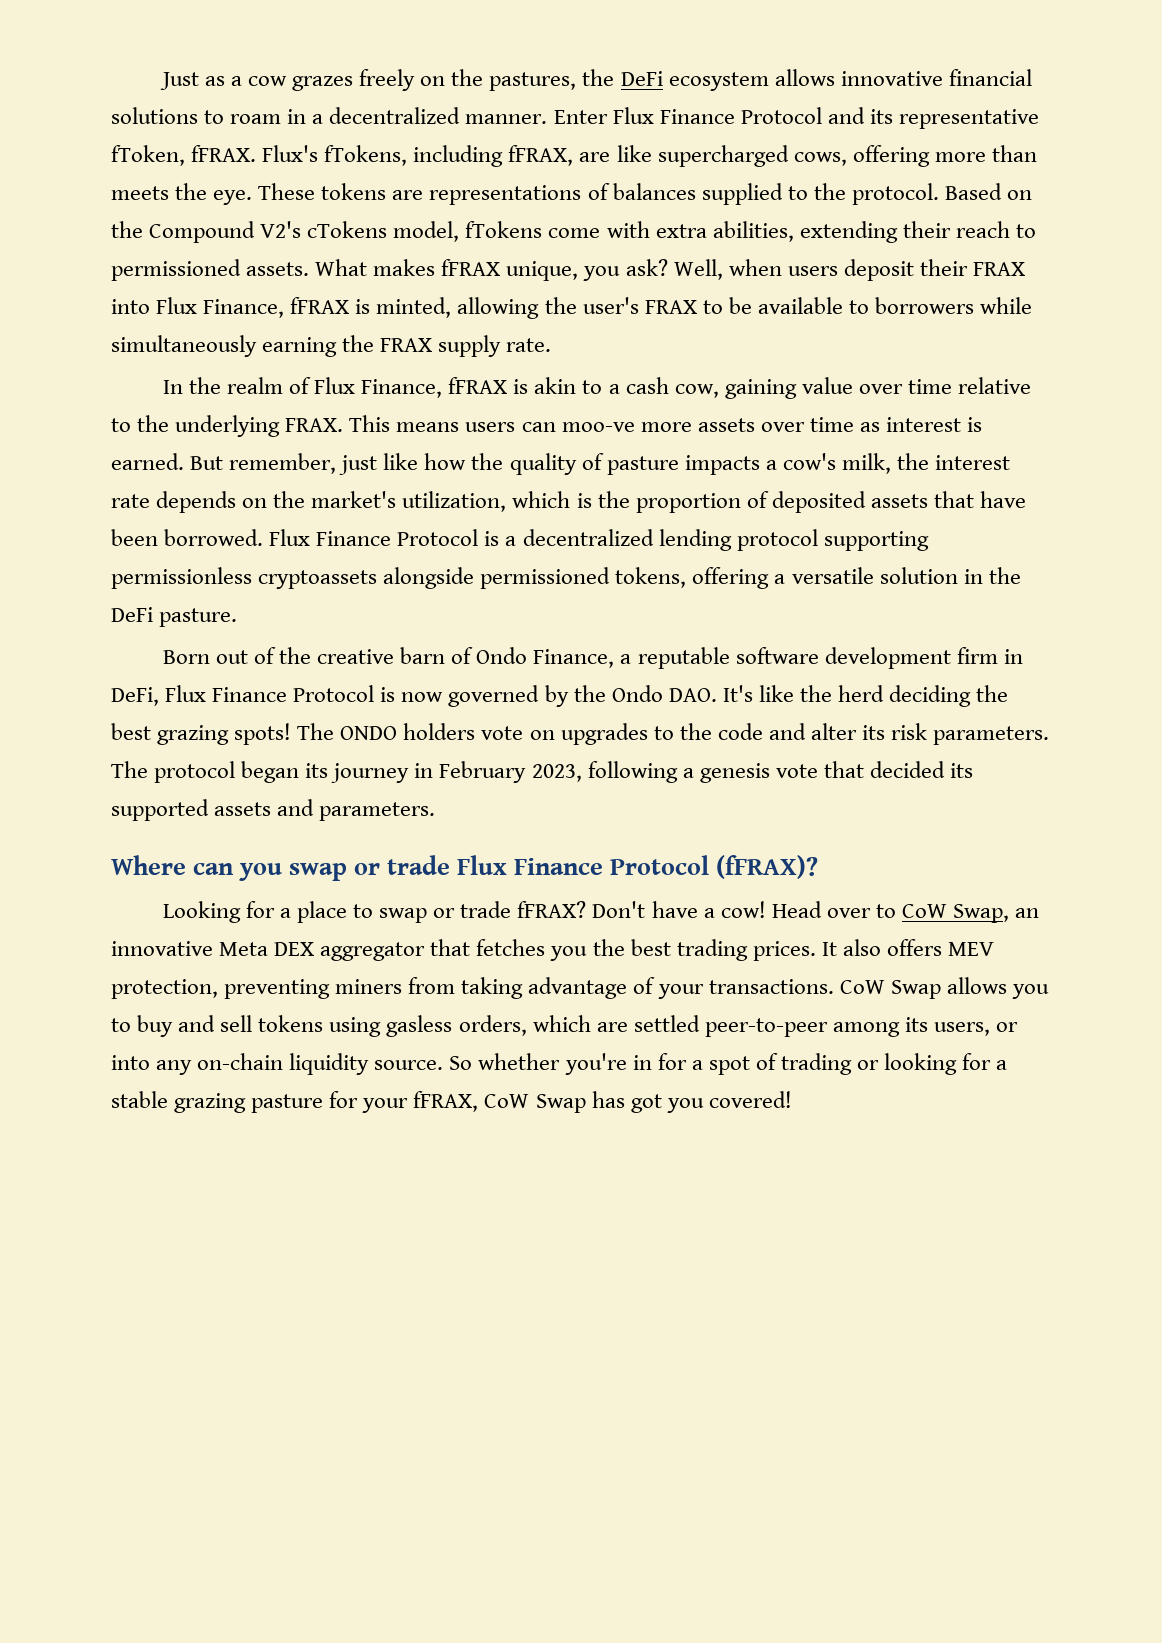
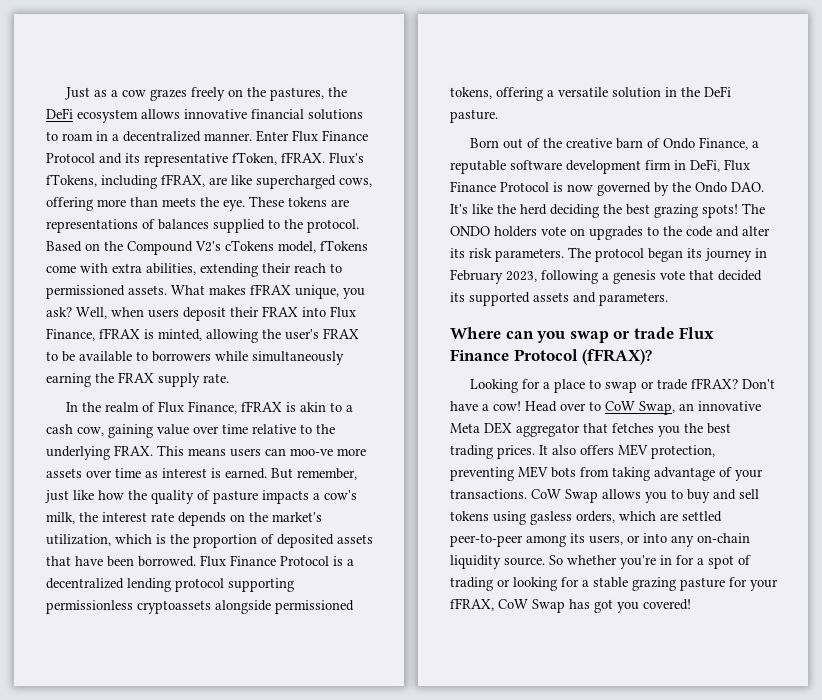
[335,979,403,994] miners -> [518,466,576,478] MEV bots

